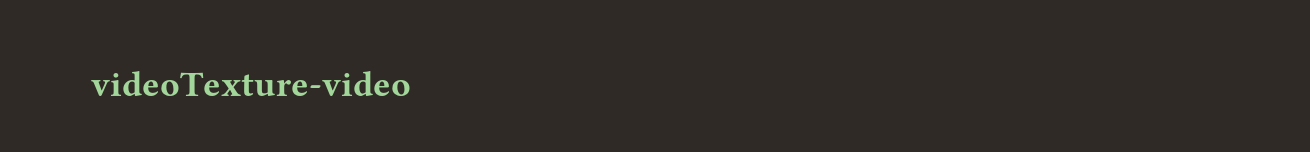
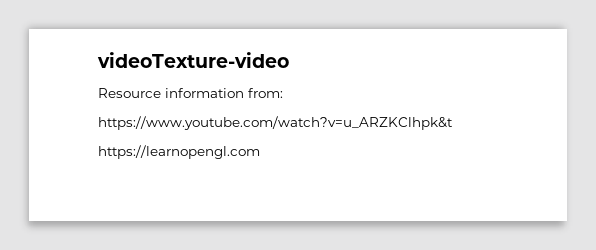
(411, 83) none -> [98,88,283,98] [98,116,453,130] [98,145,260,159] // Resource information from: // https://www.youtube.com/watch?v=u_ARZKClhpk&t // https://learnopengl.com

